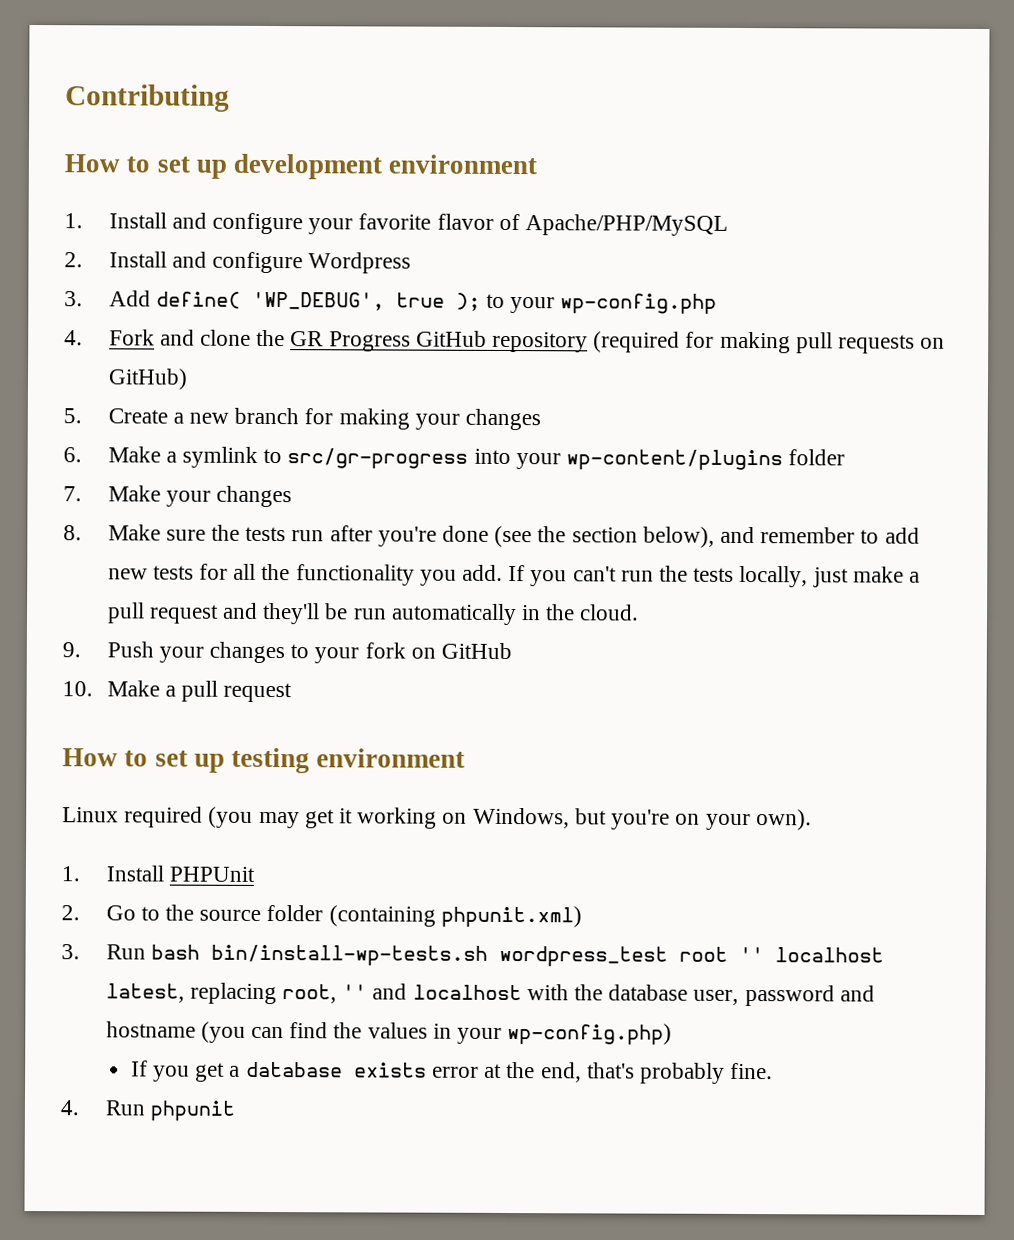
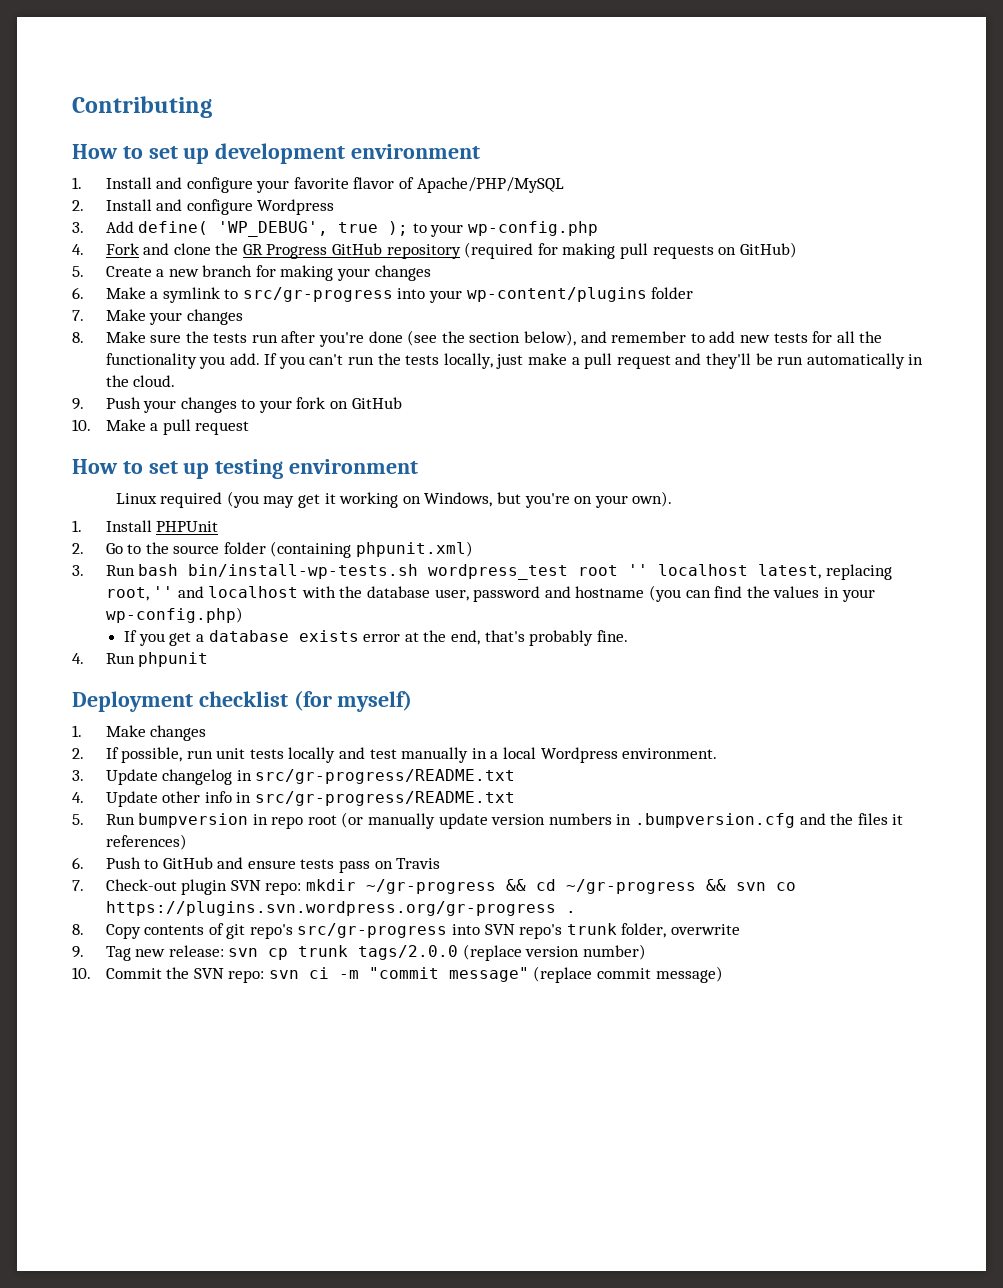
(235, 1110) none -> [72,690,413,712] [72,725,207,741] [72,747,718,763] [72,769,516,785] [72,791,515,807] [72,812,904,829] [105,834,187,850] [72,857,441,873] [72,879,796,895] [105,901,576,916] [72,923,741,939] [72,944,647,961] [72,966,723,983] // Deployment checklist (for myself) // 1. Make changes // 2. If possible, run unit tests locally and test manually in a local Wordpress environment. // 3. Update changelog in src/gr-progress/README.txt // 4. Update other info in src/gr-progress/README.txt // 5. Run bumpversion in repo root (or manually update version numbers in .bumpversion.cfg and the files it references) // 6. Push to GitHub and ensure tests pass on Travis // 7. Check-out plugin SVN repo: mkdir ~/gr-progress && cd ~/gr-progress && svn co https://plugins.svn.wordpress.org/gr-progress . // 8. Copy contents of git repo's src/gr-progress into SVN repo's trunk folder, overwrite // 9. Tag new release: svn cp trunk tags/2.0.0 (replace version number) // 10. Commit the SVN repo: svn ci -m "commit message" (replace commit message)

